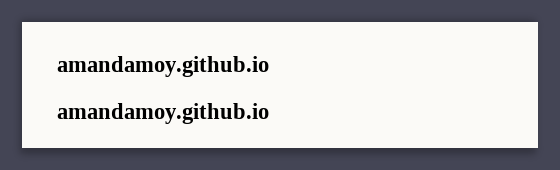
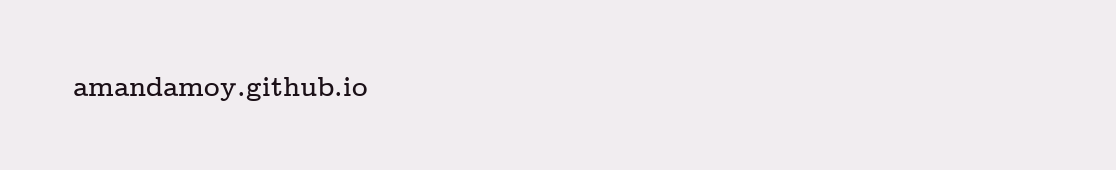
[57,56,269,77] [57,103,269,124] amandamoy.github.io // amandamoy.github.io -> [73,77,368,101] amandamoy.github.io

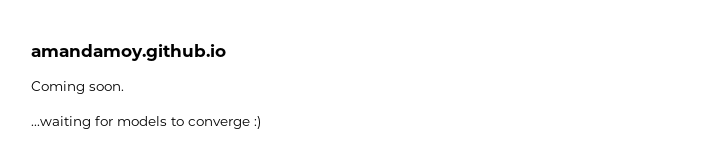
(368, 89) none -> [31,81,124,94] [31,116,261,129] // Coming soon. // ...waiting for models to converge :)

